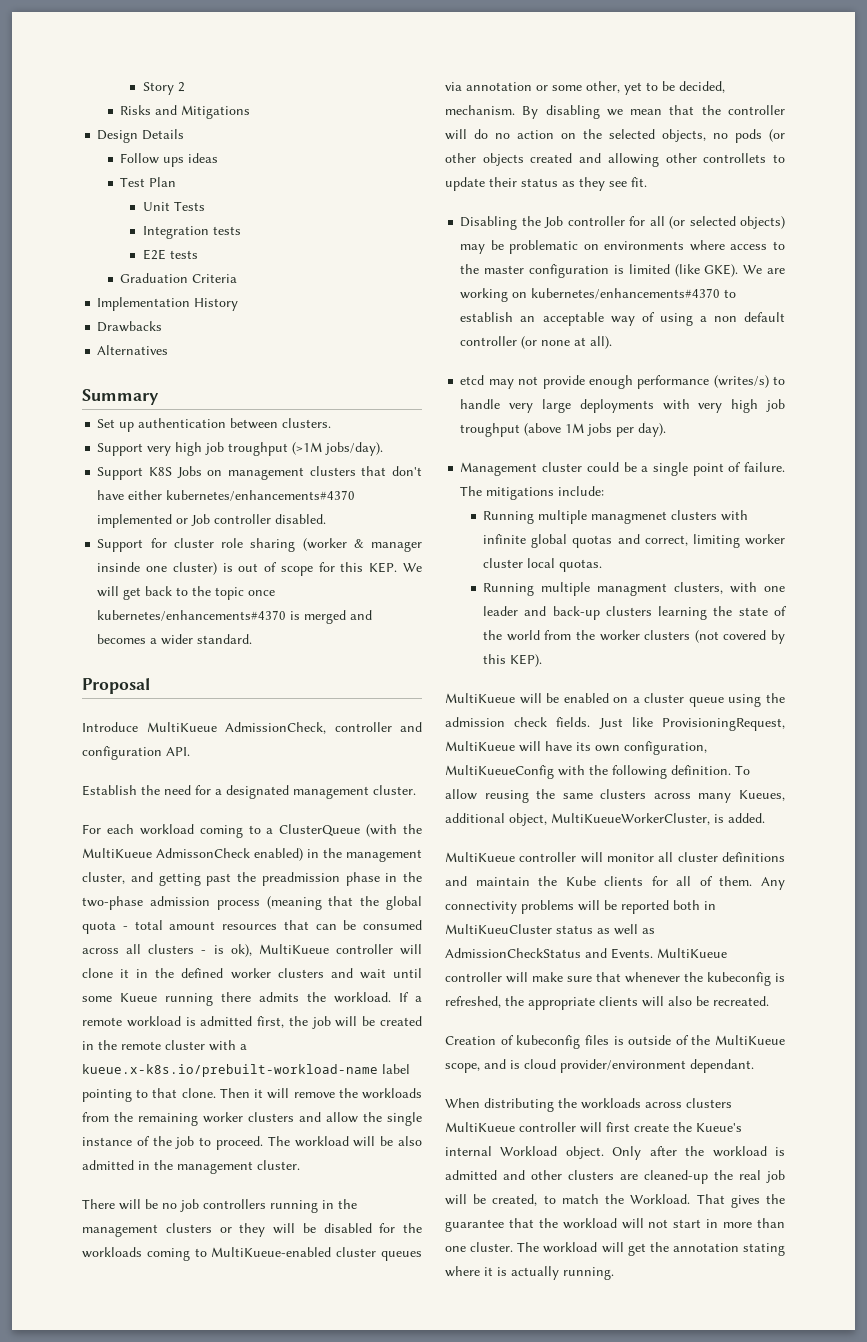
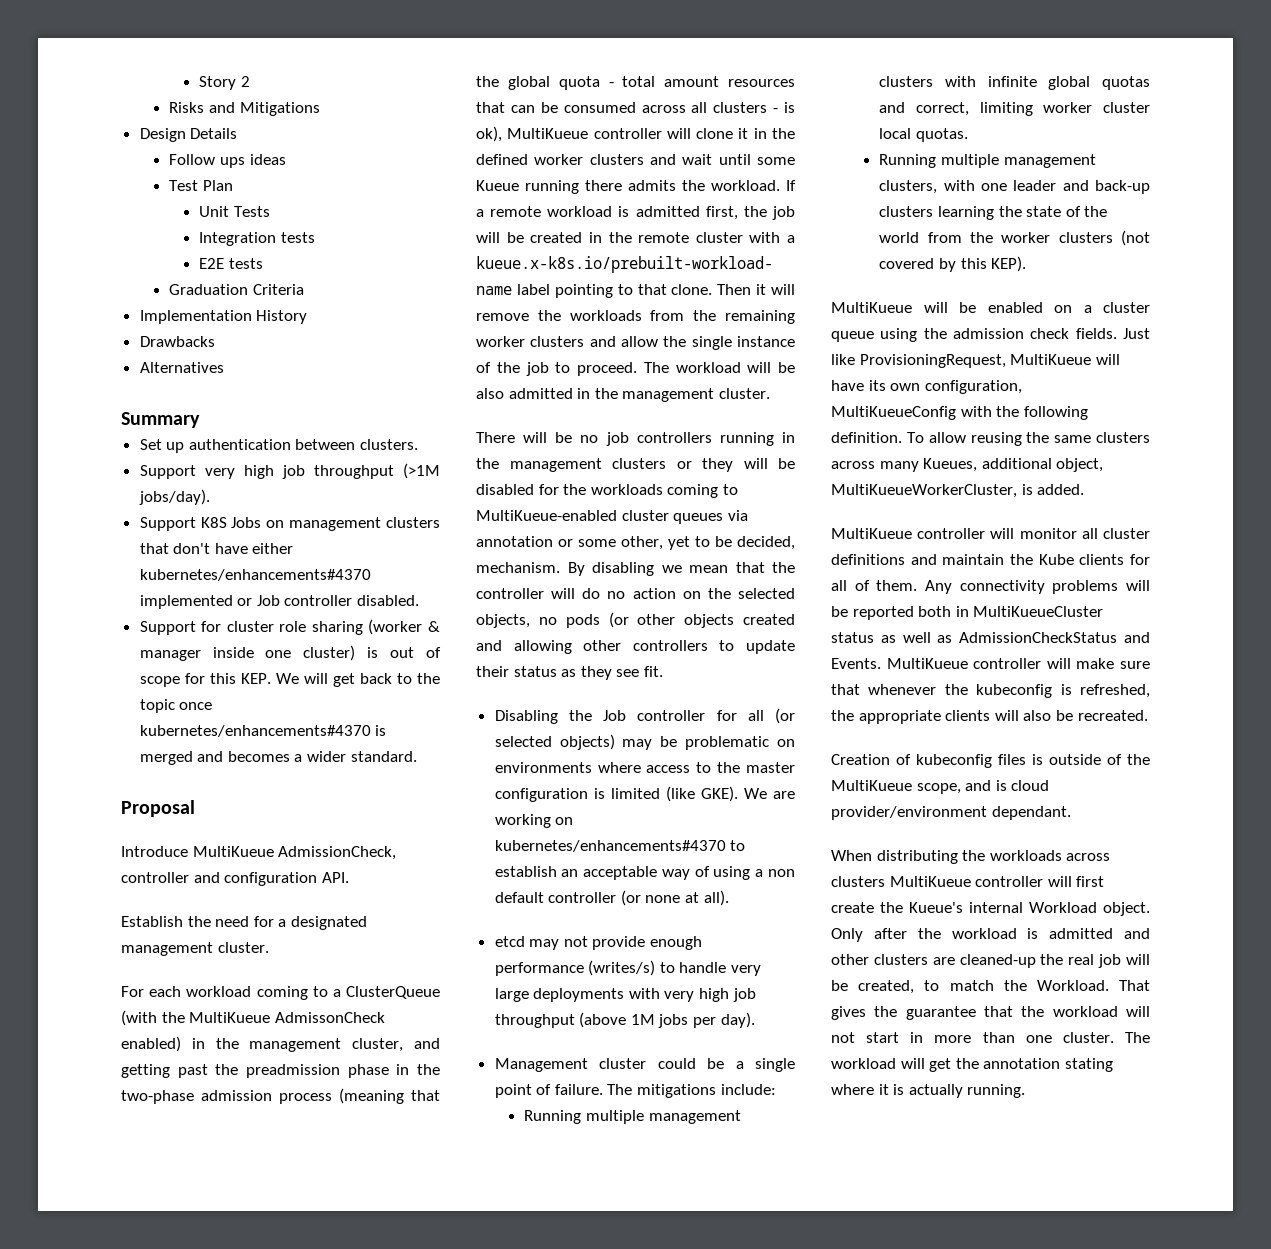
[228,442,289,456] troughput -> [313,465,394,479] throughput
[97,562,141,572] insinde -> [212,647,254,658] inside
[703,153,767,163] controllets -> [632,640,708,651] controllers
[460,423,521,437] troughput -> [494,1014,575,1028] throughput
[591,511,668,524] managmenet -> [648,1110,741,1124] management
[597,583,668,596] managment -> [1003,154,1096,168] management
[445,924,552,934] MultiKueuCluster -> [973,606,1104,617] MultiKueueCluster

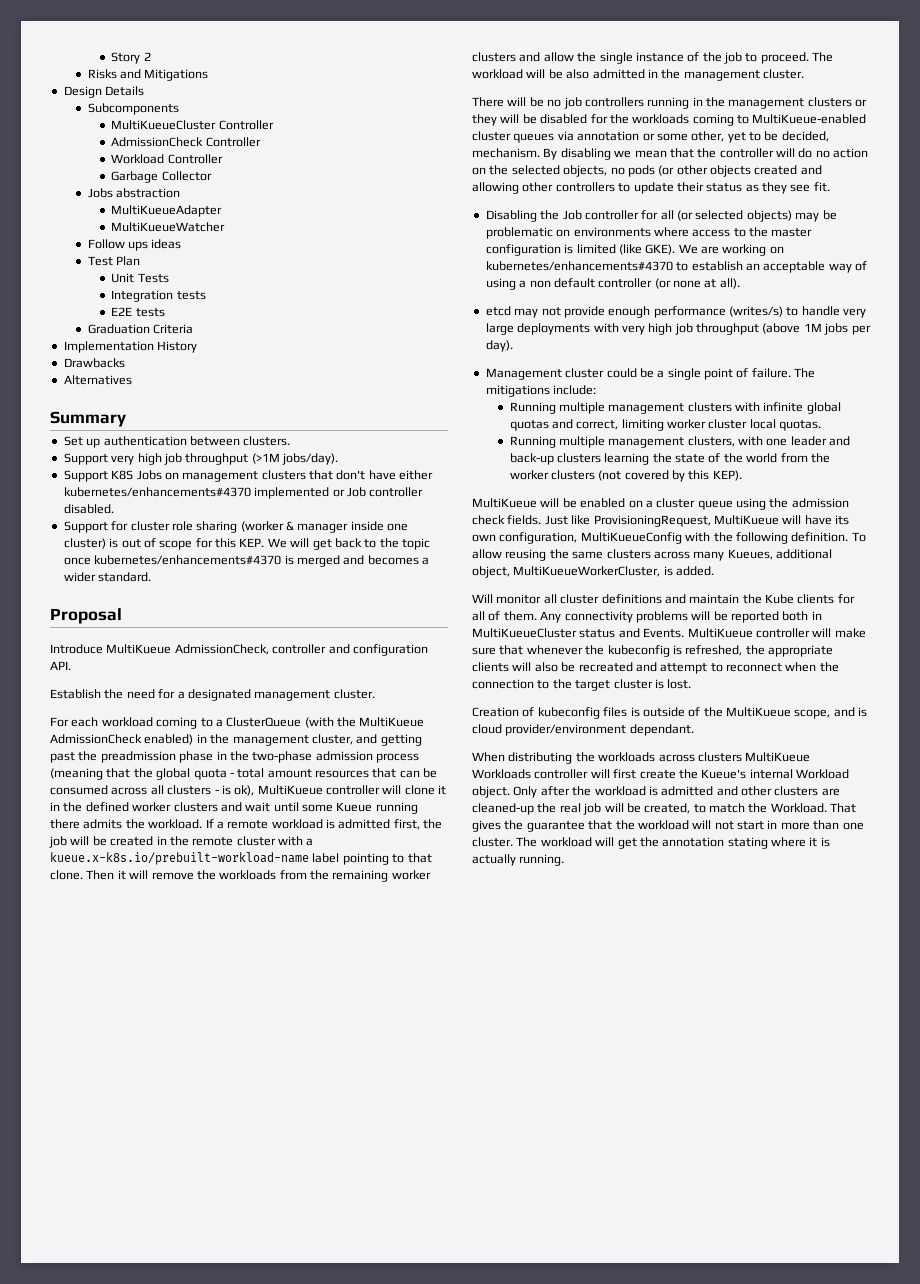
(238, 133) none -> [87,103,179,115] [111,120,274,130] [111,137,261,147] [111,154,223,164] [111,171,212,183] [87,188,180,198] [111,205,223,217] [111,222,226,232] // Subcomponents // MultiKueueCluster Controller // AdmissionCheck Controller // Workload Controller // Garbage Collector // Jobs abstraction // MultiKueueAdapter // MultiKueueWatcher
[274,1012,385,1023] AdmissonCheck -> [50,734,142,744] AdmissionCheck
[831,528,1015,539] MultiKueue controller will -> [472,594,493,603] Will
[880,632,1118,643] as well as AdmissionCheckStatus -> (616, 633) none
[1077,710,1148,721] recreated. -> [578,662,839,674] [472,679,692,691] recreated and attempt to reconnect when the connection to the target cluster is lost.
(971, 881) none -> [472,769,531,779] Workloads

